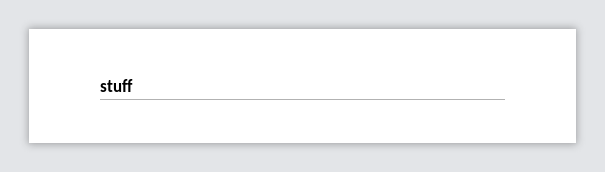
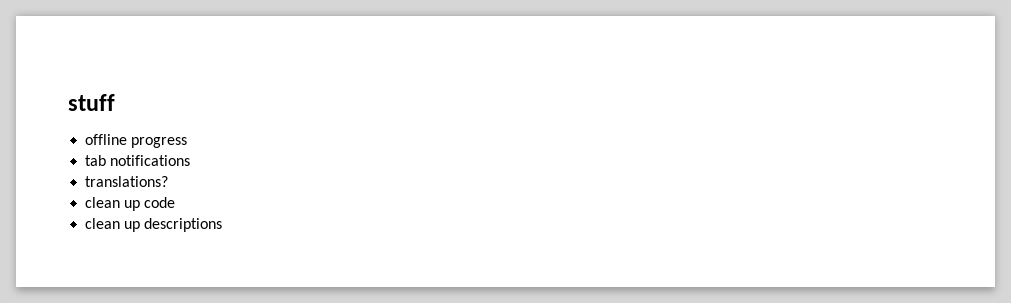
(133, 85) none -> [85,134,188,148] [85,155,191,166] [85,176,169,187] [85,197,176,211] [85,218,223,232] // offline progress // tab notifications // translations? // clean up code // clean up descriptions

